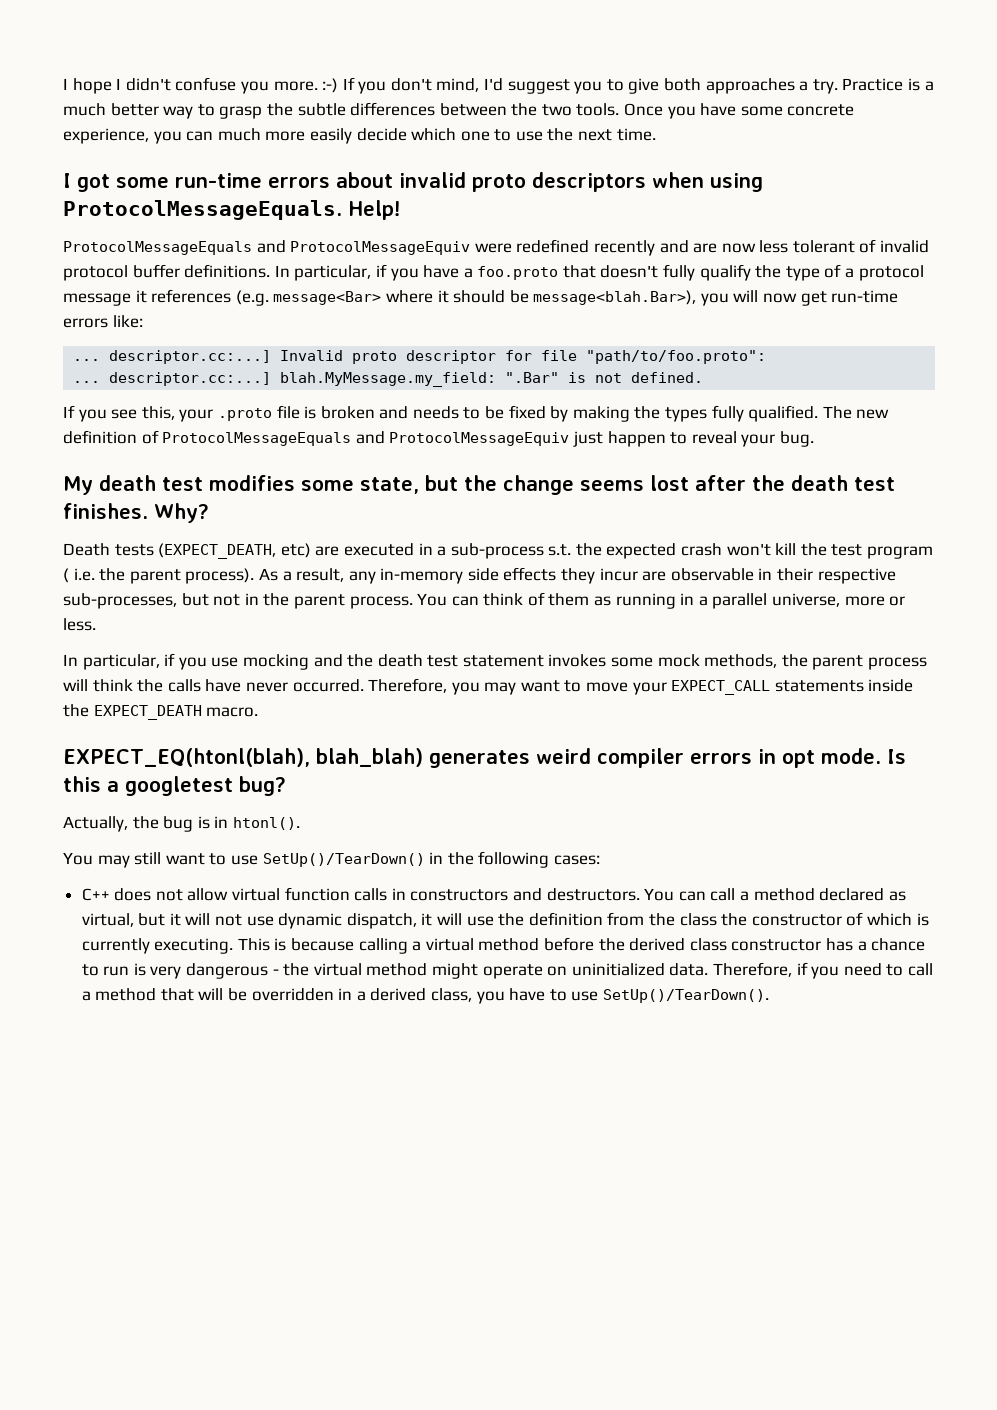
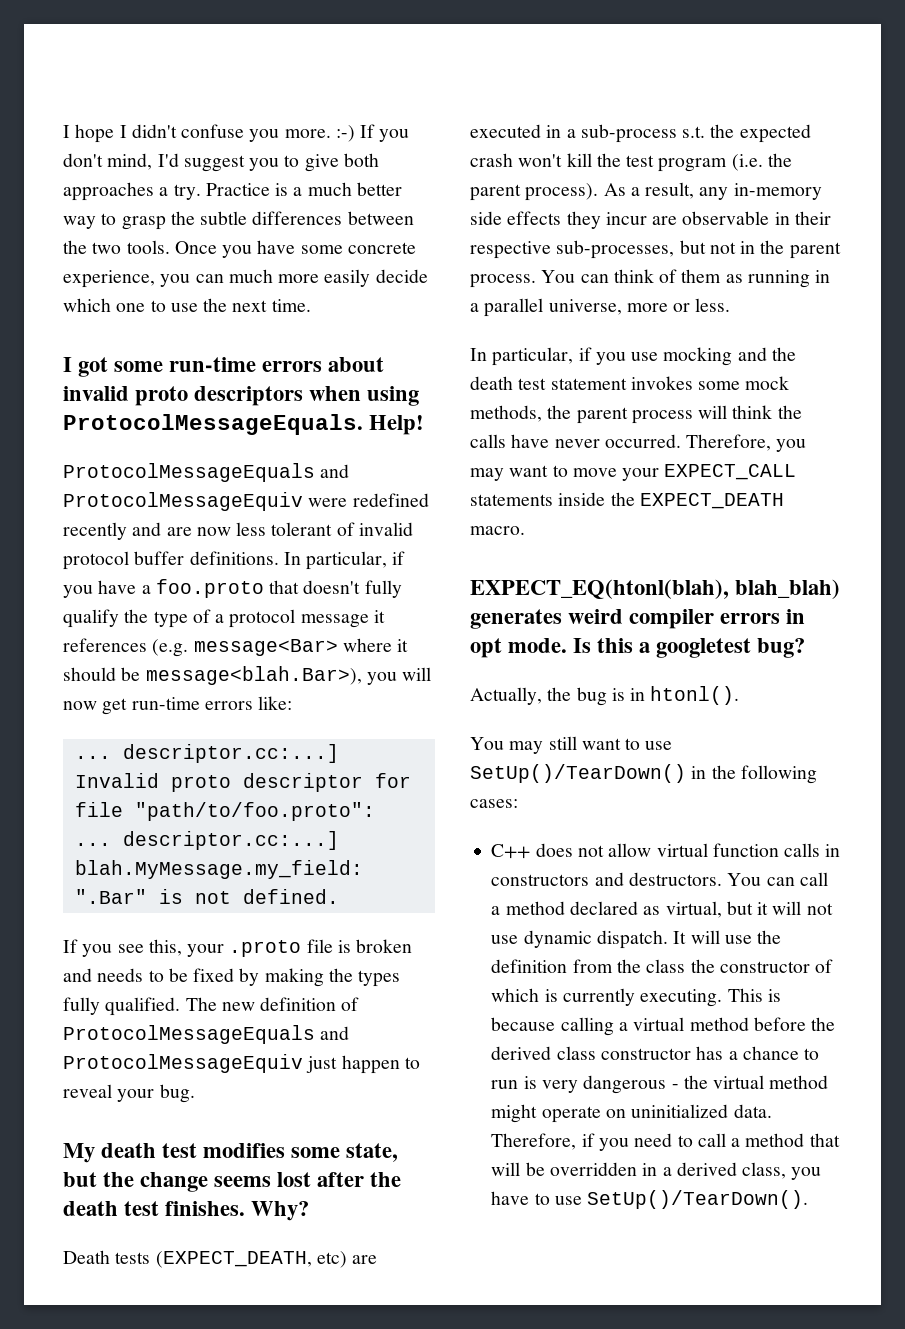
[63,568,95,583] ( i.e. -> [731,154,763,171] (i.e.
[346,913,433,929] dispatch, it -> [596,930,687,949] dispatch. It

